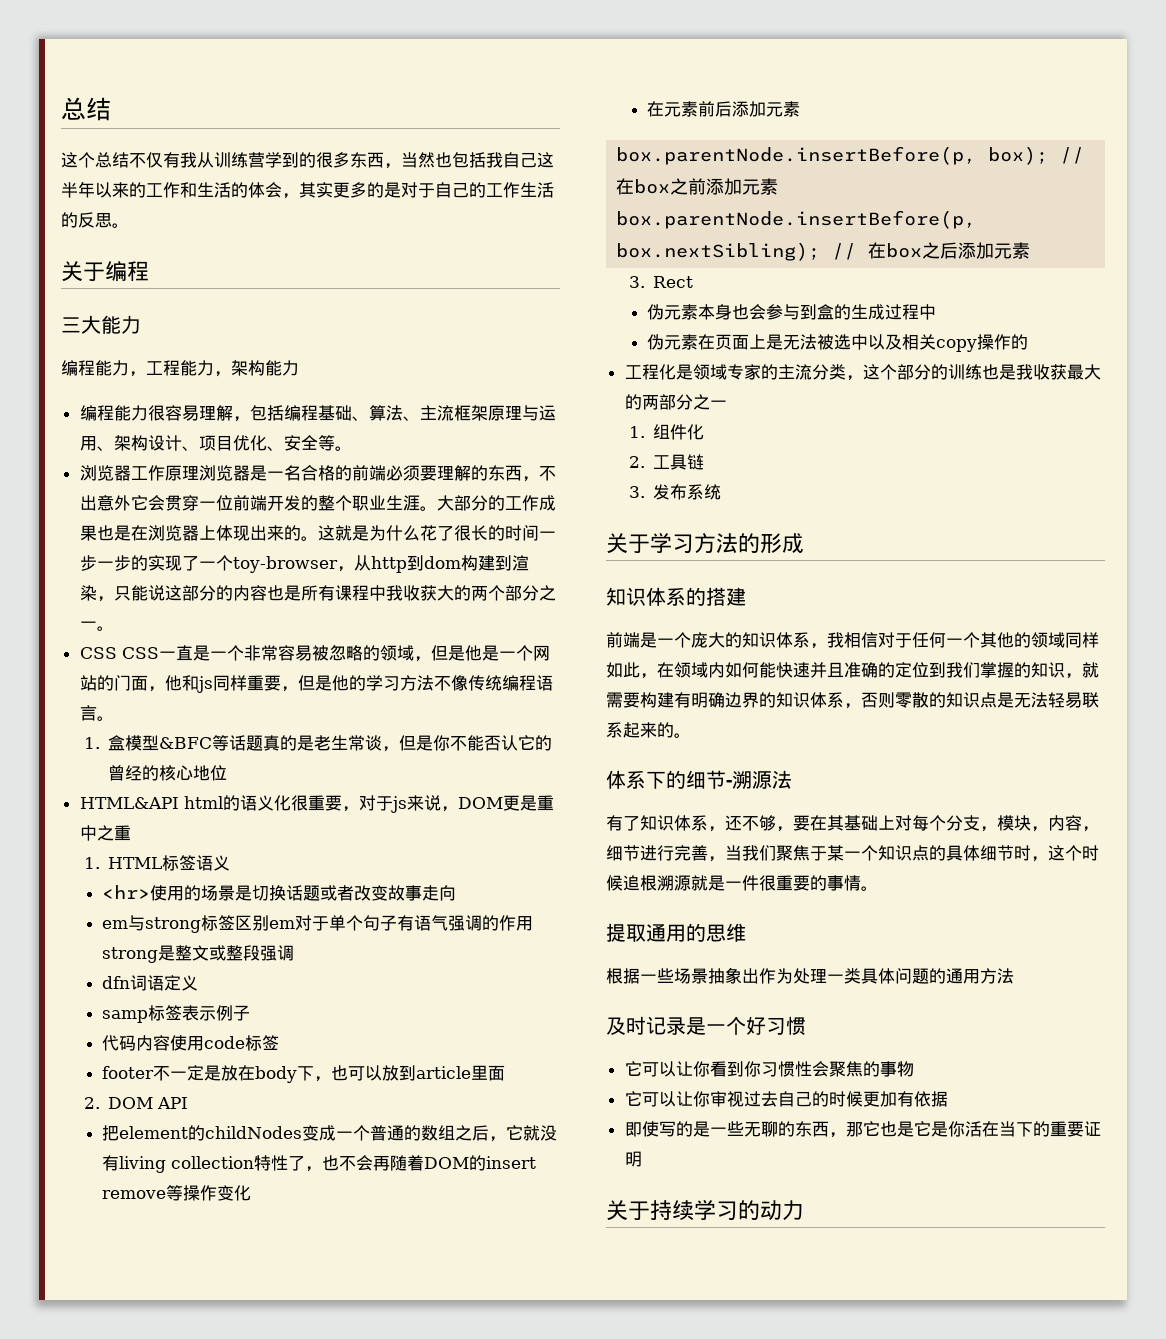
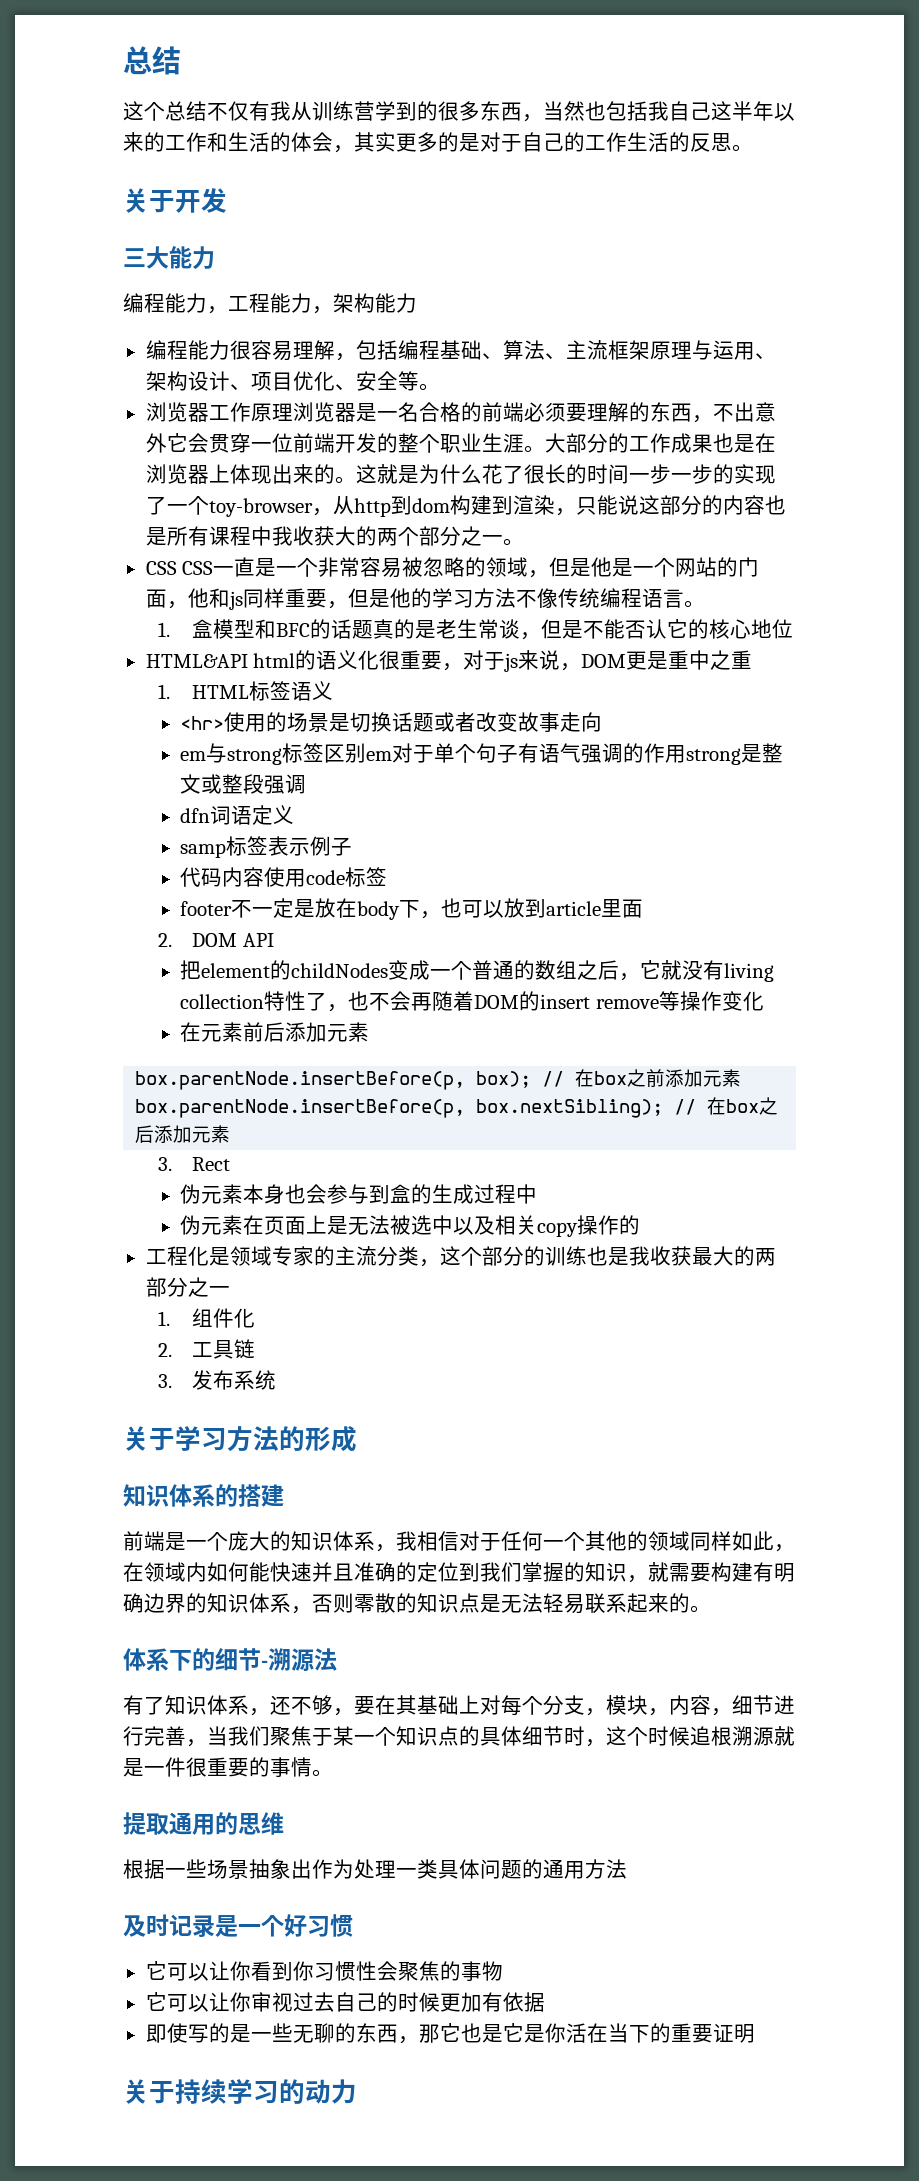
[105,261,149,282] 编程 -> [175,188,227,213] 开发
[159,735,230,751] &BFC等 -> [255,619,332,639] 和BFC的
[433,735,451,751] 你 -> (584, 629) none
[108,765,160,781] 曾经的 -> (710, 629) none

